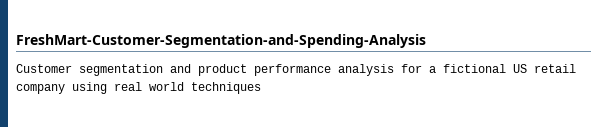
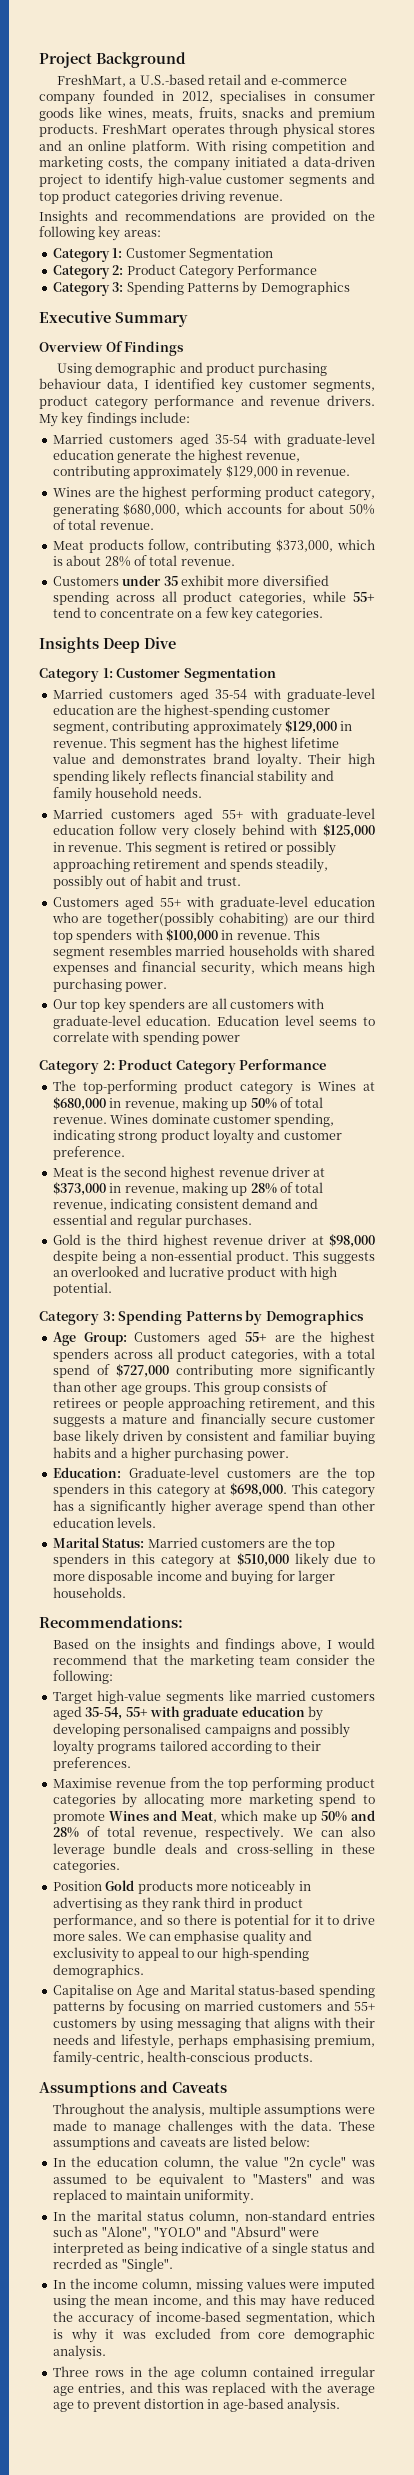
[16,34,426,48] [16,64,576,76] [16,82,261,94] FreshMart-Customer-Segmentation-and-Spending-Analysis // Customer segmentation and product performance analysis for a fictional US retail company using real world techniques -> [39,52,186,68] [56,74,347,87] [39,90,376,105] [39,107,375,121] [39,123,375,138] [39,140,376,154] [39,156,375,171] [39,173,375,188] [39,190,283,204] [39,210,375,224] [39,226,161,241] [52,248,273,262] [52,264,318,279] [52,281,350,296] [39,311,188,327] [39,341,185,356] [56,362,328,376] [39,378,375,393] [39,395,375,410] [39,412,191,427] [52,433,375,447] [52,449,301,463] [52,465,351,480] [52,486,375,501] [52,503,375,517] [52,519,154,530] [52,539,375,553] [52,555,235,567] [52,575,329,586] [52,591,375,605] [52,607,324,622] [39,637,176,653] [39,668,276,682] [52,688,375,702] [52,704,331,718] [52,720,353,735] [52,737,339,751] [51,753,375,768] [52,770,334,785] [52,787,202,802] [52,808,375,822] [52,824,375,839] [52,841,337,856] [52,858,329,873] [52,875,241,890] [52,896,376,910] [51,912,375,927] [52,929,320,943] [52,945,375,959] [52,961,375,976] [52,978,168,992] [52,998,325,1013] [52,1015,375,1029] [52,1031,240,1045] [39,1059,327,1074] [52,1080,375,1095] [52,1097,324,1111] [52,1113,335,1127] [52,1129,342,1144] [52,1146,125,1160] [52,1166,326,1180] [52,1182,324,1196] [52,1198,319,1212] [52,1214,252,1228] [52,1234,375,1248] [52,1250,375,1264] [52,1266,337,1280] [52,1282,112,1296] [39,1310,364,1325] [52,1331,375,1346] [52,1348,376,1362] [52,1364,375,1379] [52,1381,329,1395] [52,1397,375,1411] [52,1413,375,1428] [52,1430,375,1445] [52,1447,289,1461] [52,1467,376,1481] [52,1483,375,1498] [52,1500,375,1515] [52,1517,157,1528] [52,1537,335,1551] [52,1553,375,1568] [52,1570,335,1585] [52,1587,126,1598] [39,1616,183,1628] [53,1638,376,1652] [53,1654,375,1668] [53,1670,114,1684] [52,1690,375,1704] [52,1706,323,1721] [52,1723,351,1738] [52,1740,321,1755] [52,1757,131,1771] [52,1777,375,1791] [52,1793,375,1808] [52,1810,375,1824] [52,1826,375,1841] [52,1843,375,1857] [52,1860,120,1873] [52,1880,311,1895] [52,1897,303,1912] [52,1914,376,1928] [52,1930,312,1945] [52,1947,309,1962] [52,1964,144,1978] [52,1984,375,1998] [52,2000,375,2015] [52,2017,375,2032] [52,2034,375,2049] [52,2051,313,2066] [39,2081,227,2097] [53,2103,375,2118] [53,2120,375,2134] [53,2136,310,2150] [52,2156,375,2171] [52,2173,376,2187] [52,2189,254,2204] [52,2210,375,2223] [52,2226,319,2239] [52,2242,375,2256] [52,2258,173,2272] [52,2278,375,2292] [52,2294,375,2309] [52,2311,375,2326] [52,2328,375,2343] [52,2345,106,2360] [52,2366,375,2380] [52,2382,375,2396] [52,2398,340,2413] Project Background // FreshMart, a U.S.-based retail and e-commerce company founded in 2012, specialises in consumer goods like wines, meats, fruits, snacks and premium products. FreshMart operates through physical stores and an online platform. With rising competition and marketing costs, the company initiated a data-driven project to identify high-value customer segments and top product categories driving revenue. // Insights and recommendations are provided on the following key areas: // Category 1: Customer Segmentation // Category 2: Product Category Performance // Category 3: Spending Patterns by Demographics // Executive Summary // Overview Of Findings // Using demographic and product purchasing behaviour data, I identified key customer segments, product category performance and revenue drivers. My key findings include: // Married customers aged 35-54 with graduate-level education generate the highest revenue, contributing approximately $129,000 in revenue. // Wines are the highest performing product category, generating $680,000, which accounts for about 50% of total revenue. // Meat products follow, contributing $373,000, which is about 28% of total revenue. // Customers under 35 exhibit more diversified spending across all product categories, while 55+ tend to concentrate on a few key categories. // Insights Deep Dive // Category 1: Customer Segmentation // Married customers aged 35-54 with graduate-level education are the highest-spending customer segment, contributing approximately $129,000 in revenue. This segment has the highest lifetime value and demonstrates brand loyalty. Their high spending likely reflects financial stability and family household needs. // Married customers aged 55+ with graduate-level education follow very closely behind with $125,000 in revenue. This segment is retired or possibly approaching retirement and spends steadily, possibly out of habit and trust. // Customers aged 55+ with graduate-level education who are together(possibly cohabiting) are our third top spenders with $100,000 in revenue. This segment resembles married households with shared expenses and financial security, which means high purchasing power. // Our top key spenders are all customers with graduate-level education. Education level seems to correlate with spending power // Category 2: Product Category Performance // The top-performing product category is Wines at $680,000 in revenue, making up 50% of total revenue. Wines dominate customer spending, indicating strong product loyalty and customer preference. // Meat is the second highest revenue driver at $373,000 in revenue, making up 28% of total revenue, indicating consistent demand and essential and regular purchases. // Gold is the third highest revenue driver at $98,000 despite being a non-essential product. This suggests an overlooked and lucrative product with high potential. // Category 3: Spending Patterns by Demographics // Age Group: Customers aged 55+ are the highest spenders across all product categories, with a total spend of $727,000 contributing more significantly than other age groups. This group consists of retirees or people approaching retirement, and this suggests a mature and financially secure customer base likely driven by consistent and familiar buying habits and a higher purchasing power. // Education: Graduate-level customers are the top spenders in this category at $698,000. This category has a significantly higher average spend than other education levels. // Marital Status: Married customers are the top spenders in this category at $510,000 likely due to more disposable income and buying for larger households. // Recommendations: // Based on the insights and findings above, I would recommend that the marketing team consider the following: // Target high-value segments like married customers aged 35-54, 55+ with graduate education by developing personalised campaigns and possibly loyalty programs tailored according to their preferences. // Maximise revenue from the top performing product categories by allocating more marketing spend to promote Wines and Meat, which make up 50% and 28% of total revenue, respectively. We can also leverage bundle deals and cross-selling in these categories. // Position Gold products more noticeably in advertising as they rank third in product performance, and so there is potential for it to drive more sales. We can emphasise quality and exclusivity to appeal to our high-spending demographics. // Capitalise on Age and Marital status-based spending patterns by focusing on married customers and 55+ customers by using messaging that aligns with their needs and lifestyle, perhaps emphasising premium, family-centric, health-conscious products. // Assumptions and Caveats // Throughout the analysis, multiple assumptions were made to manage challenges with the data. These assumptions and caveats are listed below: // In the education column, the value "2n cycle" was assumed to be equivalent to "Masters" and was replaced to maintain uniformity. // In the marital status column, non-standard entries such as "Alone", "YOLO" and "Absurd" were interpreted as being indicative of a single status and recrded as "Single". // In the income column, missing values were imputed using the mean income, and this may have reduced the accuracy of income-based segmentation, which is why it was excluded from core demographic analysis. // Three rows in the age column contained irregular age entries, and this was replaced with the average age to prevent distortion in age-based analysis.

